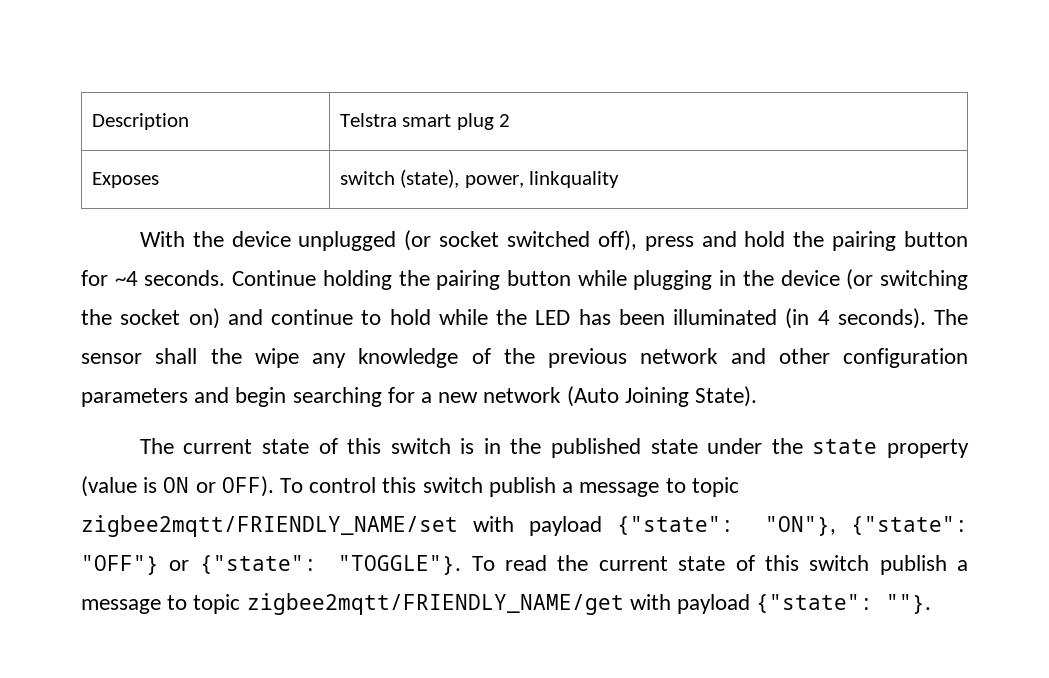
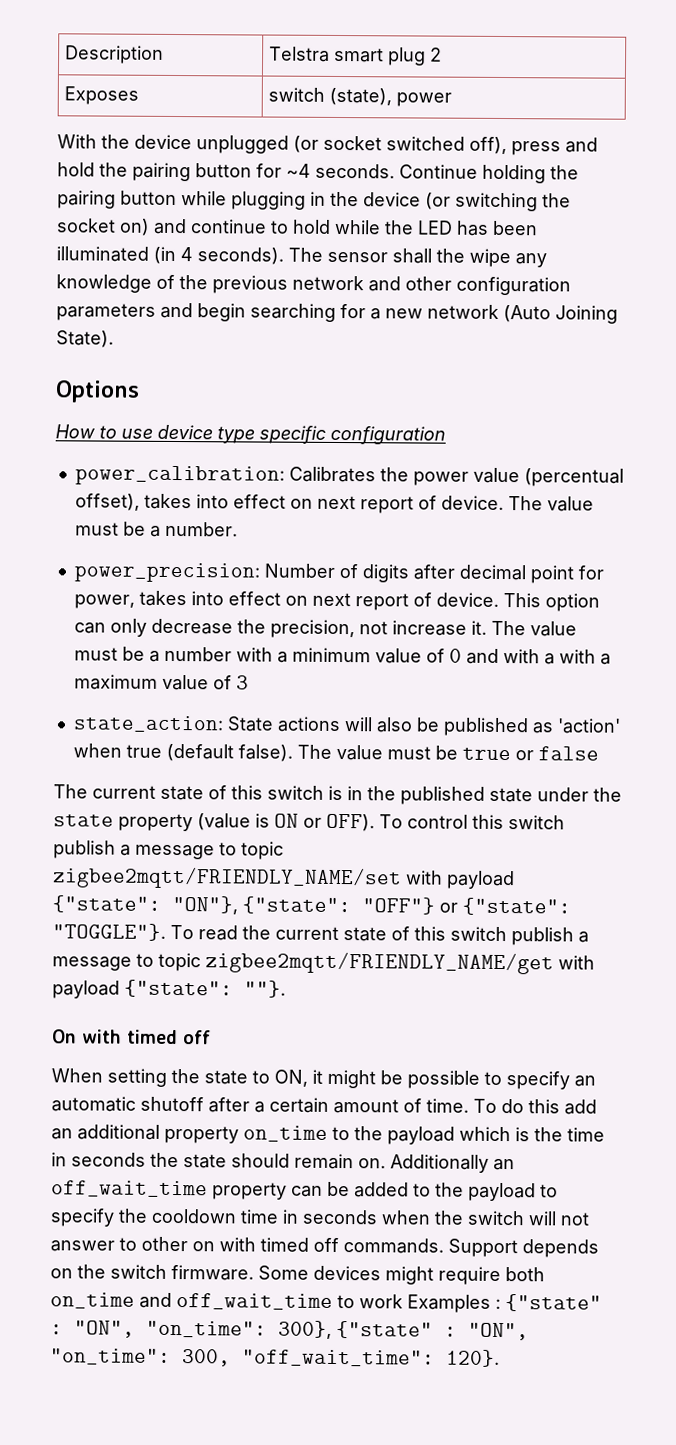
[464,171,620,188] power, linkquality -> [396,92,453,107] power
(758, 396) none -> [55,380,140,403] [55,424,446,445] [74,465,624,487] [74,493,594,514] [74,521,238,537] [73,562,604,584] [73,590,600,612] [73,618,577,639] [73,646,611,665] [73,674,249,691] [72,715,621,737] [72,743,599,762] // Options // How to use device type specific configuration // power_calibration: Calibrates the power value (percentual offset), takes into effect on next report of device. The value must be a number. // power_precision: Number of digits after decimal point for power, takes into effect on next report of device. This option can only decrease the precision, not increase it. The value must be a number with a minimum value of 0 and with a with a maximum value of 3 // state_action: State actions will also be published as 'action' when true (default false). The value must be true or false
(932, 604) none -> [52,1029,211,1045] [51,1068,596,1090] [51,1096,597,1115] [51,1124,605,1145] [51,1152,515,1173] [51,1180,558,1202] [50,1208,590,1227] [50,1236,599,1258] [50,1264,545,1286] [50,1292,602,1313] [50,1320,529,1341] [50,1348,500,1367] // On with timed off // When setting the state to ON, it might be possible to specify an automatic shutoff after a certain amount of time. To do this add an additional property on_time to the payload which is the time in seconds the state should remain on. Additionally an off_wait_time property can be added to the payload to specify the cooldown time in seconds when the switch will not answer to other on with timed off commands. Support depends on the switch firmware. Some devices might require both on_time and off_wait_time to work Examples : {"state" : "ON", "on_time": 300}, {"state" : "ON", "on_time": 300, "off_wait_time": 120}.

